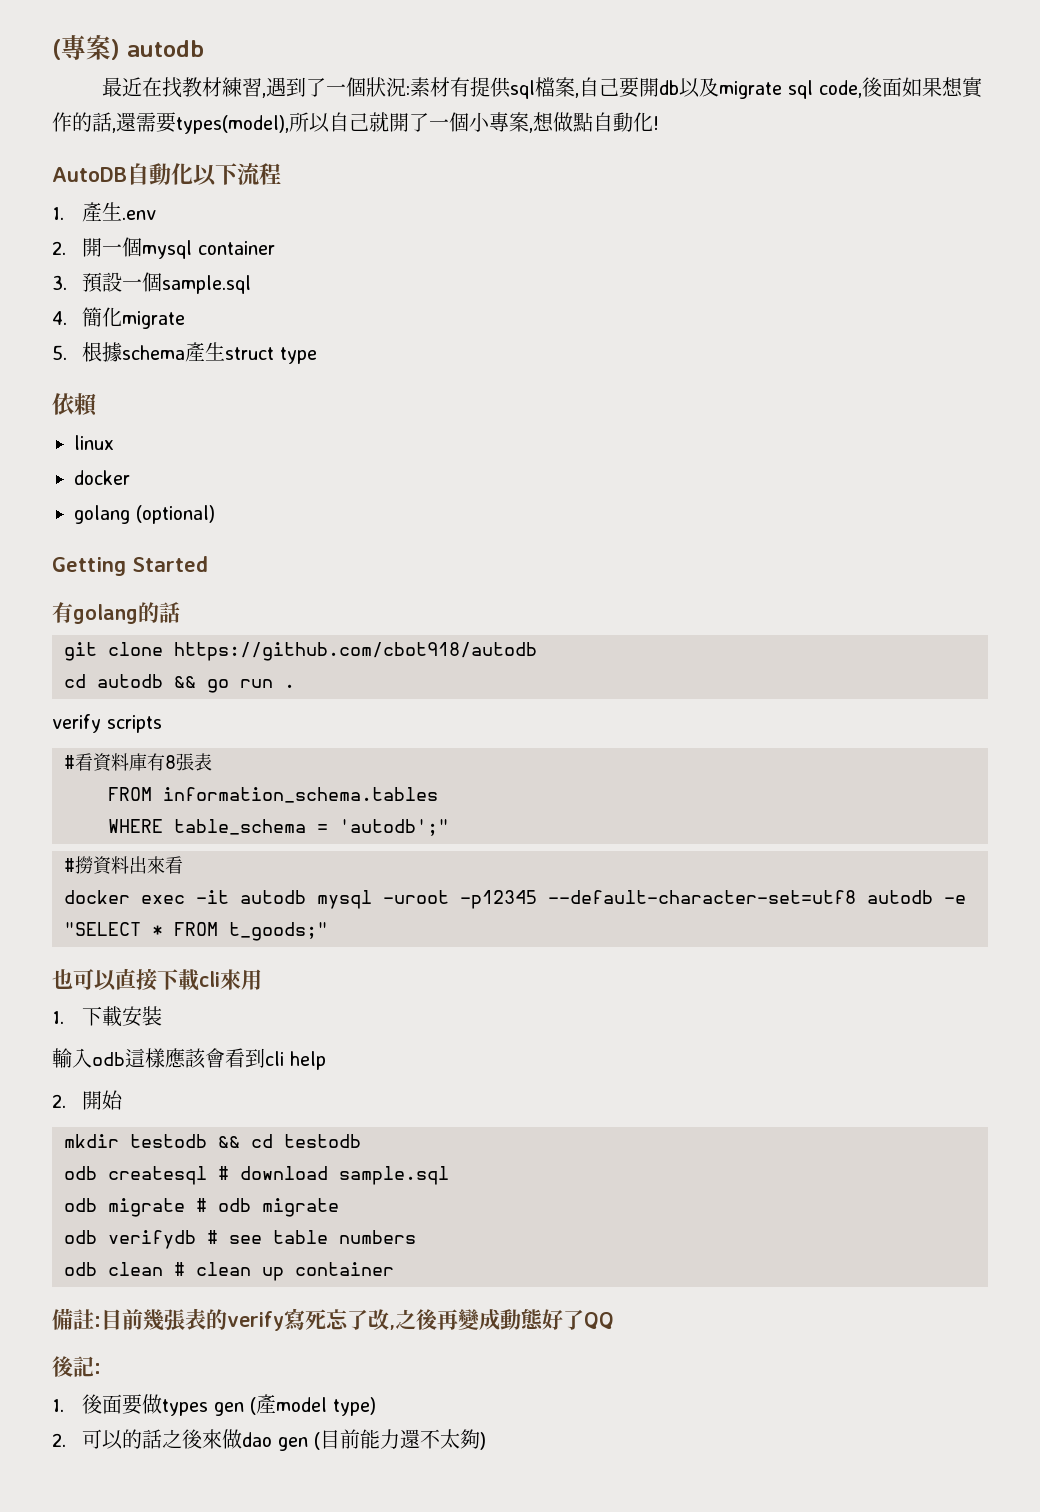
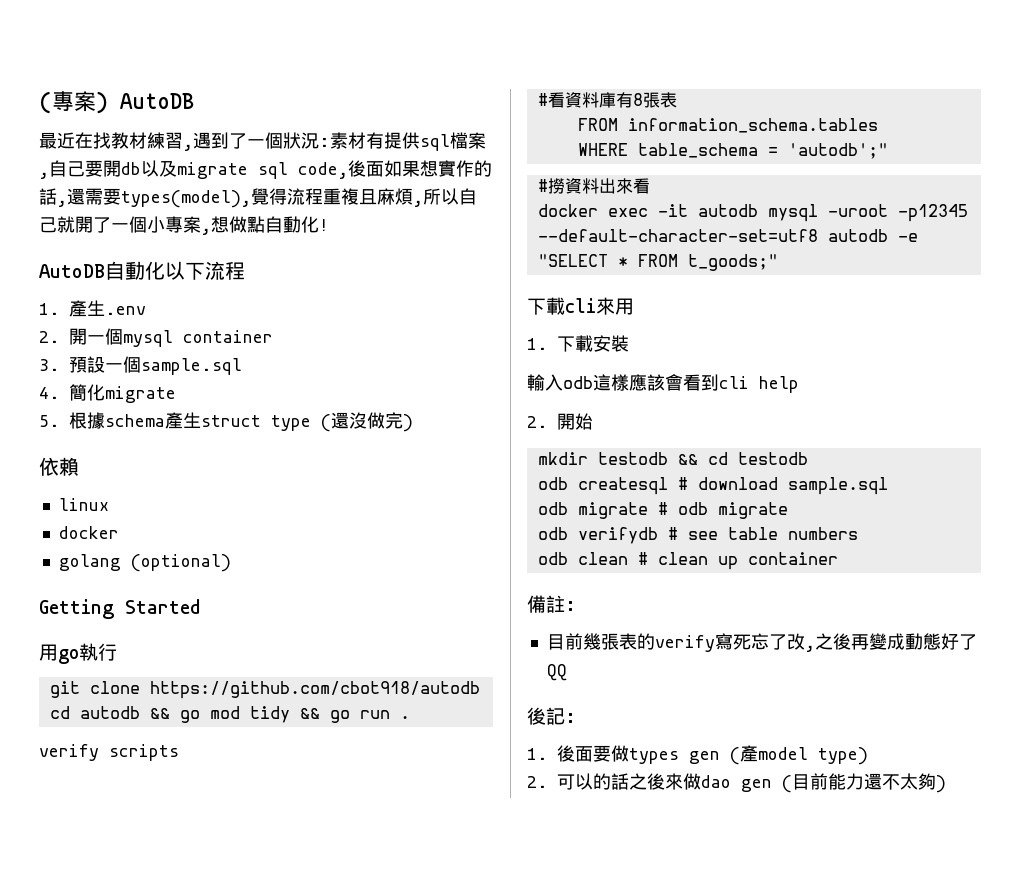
[127,40,204,57] autodb -> [120,93,194,109] AutoDB
(289, 124) none -> [251,188,423,207] 覺得流程重複且麻煩,
(318, 355) none -> [321,412,413,432] (還沒做完)
[52,602,180,624] 有golang的話 -> [39,643,117,664] 用go執行
(229, 686) none -> [209,706,350,723] mod tidy && go
[52,968,157,991] 也可以直接 -> (778, 262) none
(101, 1321) none -> (576, 606) //

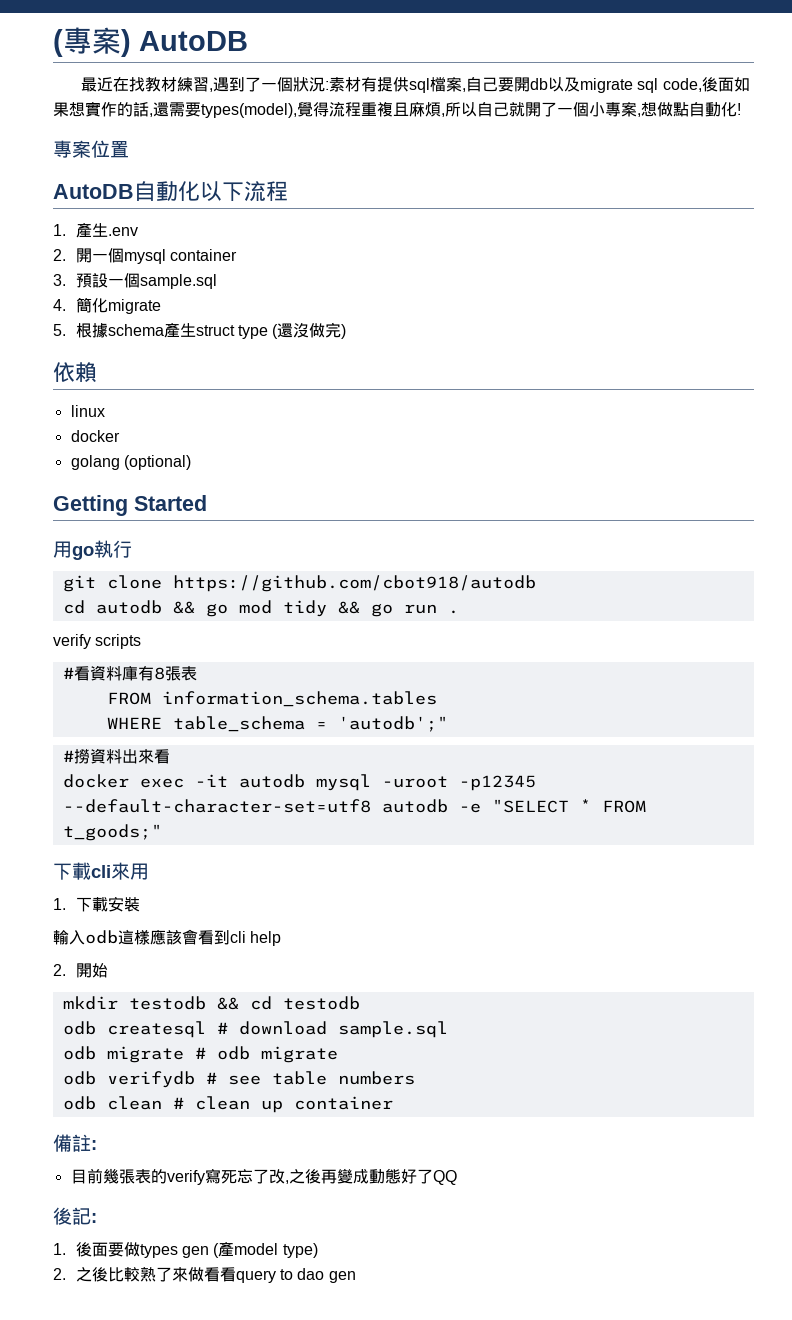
(329, 225) none -> [53,140,129,158] // 專案位置
[557,773,946,793] 可以的話之後來做dao gen (目前能力還不太夠) -> [75,1266,356,1283] 之後比較熟了來做看看query to dao gen

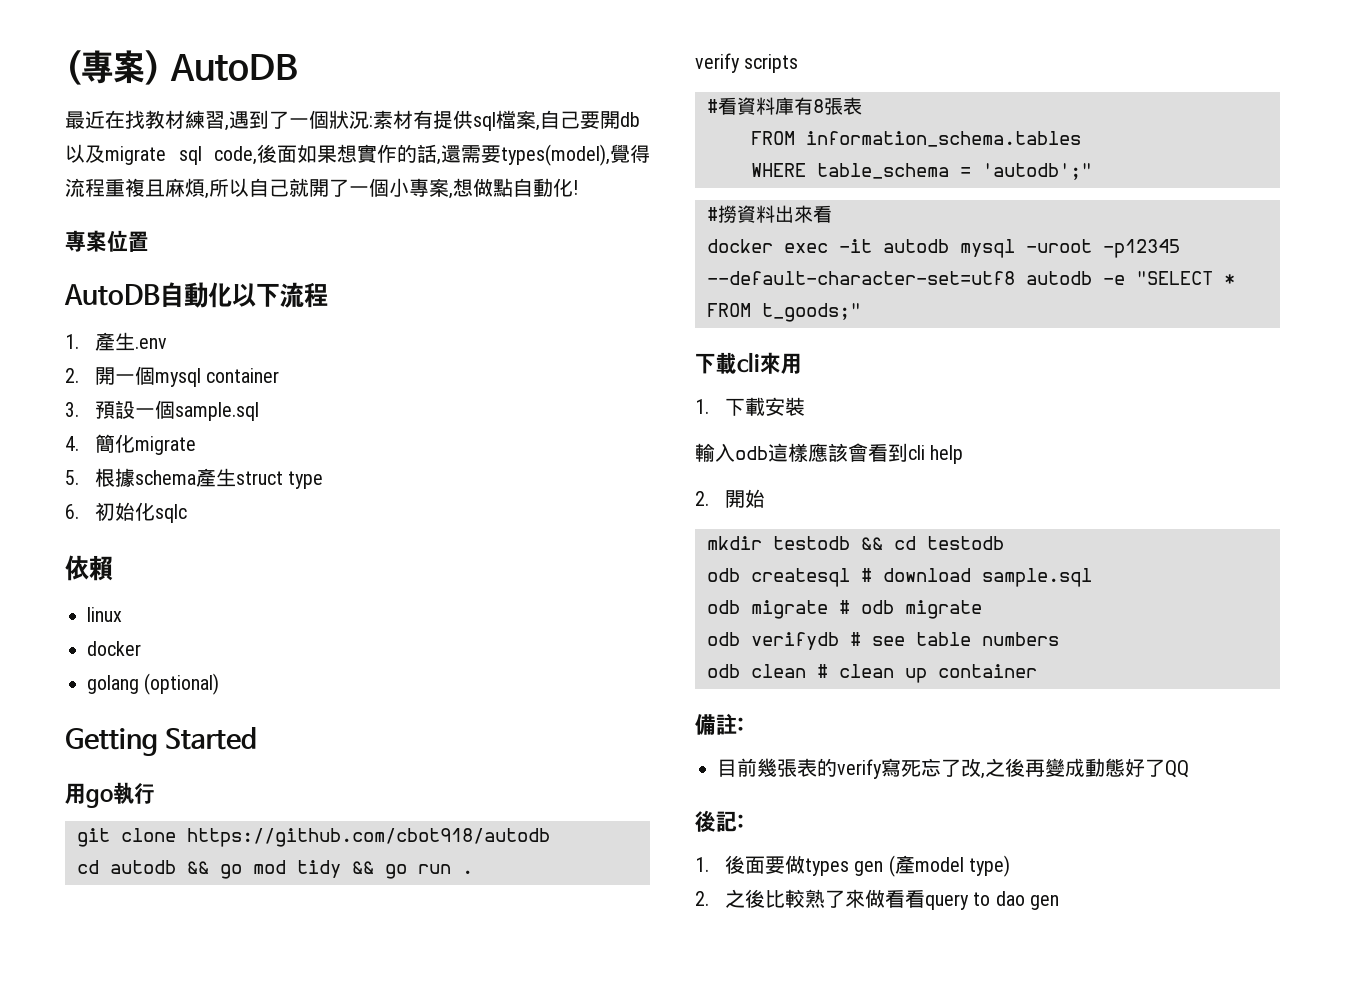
[272,322,347,339] (還沒做完) -> [65,502,187,523] // 6.初始化sqlc

